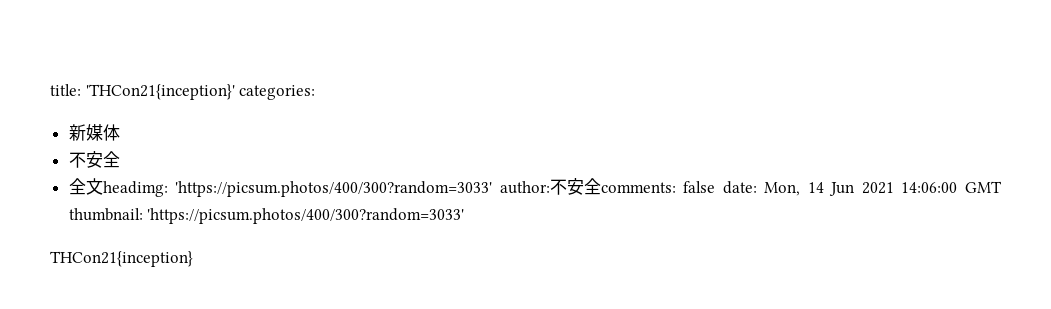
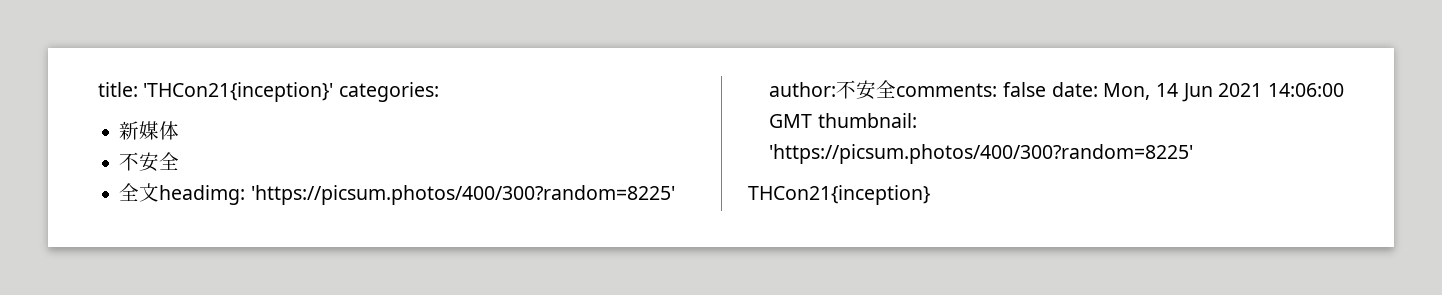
[175,181,493,197] 'https://picsum.photos/400/300?random=3033' -> [250,185,675,205] 'https://picsum.photos/400/300?random=8225'
[147,208,465,224] 'https://picsum.photos/400/300?random=3033' -> [769,144,1194,164] 'https://picsum.photos/400/300?random=8225'

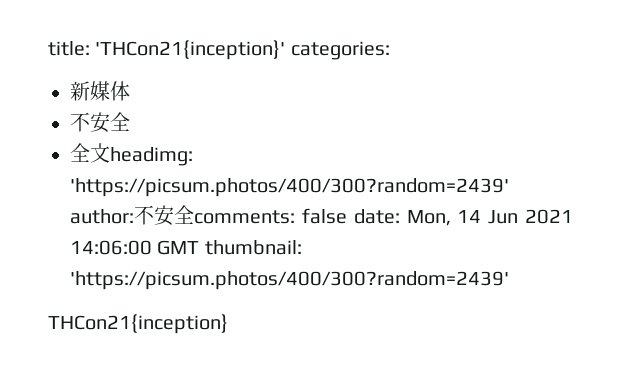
[250,185,675,205] 'https://picsum.photos/400/300?random=8225' -> [70,178,509,197] 'https://picsum.photos/400/300?random=2439'
[769,144,1194,164] 'https://picsum.photos/400/300?random=8225' -> [70,271,509,290] 'https://picsum.photos/400/300?random=2439'

